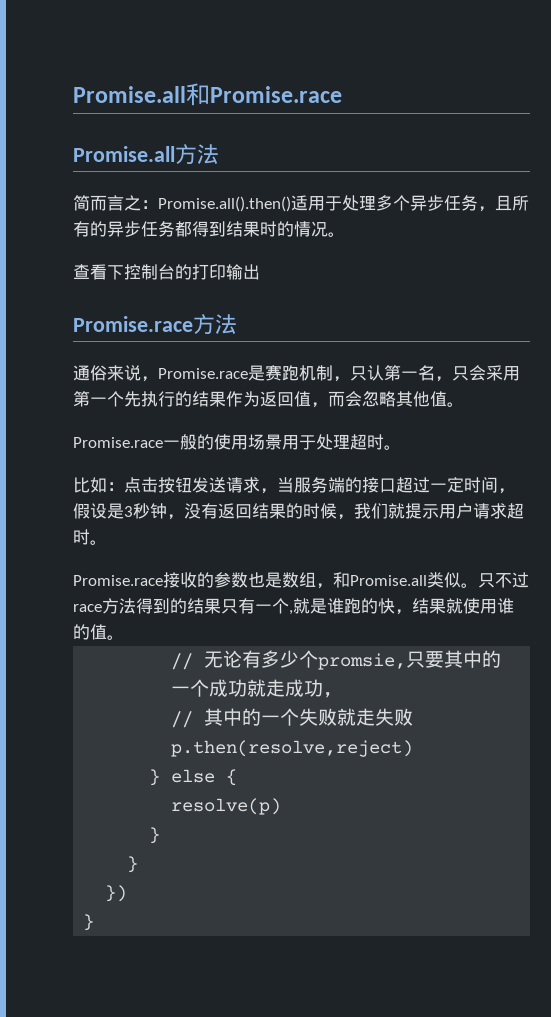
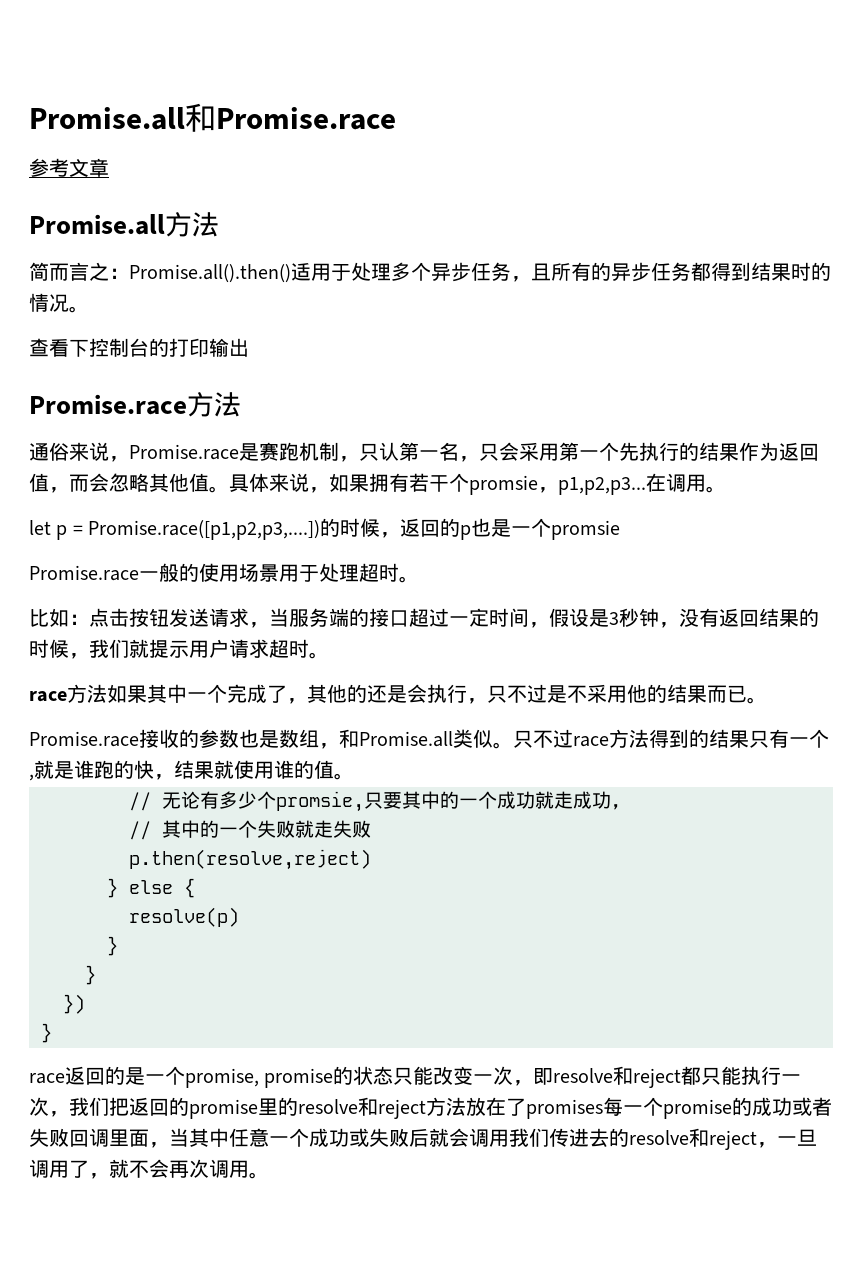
(342, 94) none -> [29,158,109,177] // 参考文章
(464, 404) none -> [229,473,726,495] [29,518,621,540] 具体来说，如果拥有若干个promsie，p1,p2,p3...在调用。 // let p = Promise.race([p1,p2,p3,....])的时候，返回的p也是一个promsie
(107, 542) none -> [29,684,767,704] // race方法如果其中一个完成了，其他的还是会执行，只不过是不采用他的结果而已。
(95, 922) none -> [29,1066,802,1088] [29,1097,832,1119] [29,1128,817,1150] [29,1159,269,1179] // race返回的是一个promise, promise的状态只能改变一次，即resolve和reject都只能执行一次，我们把返回的promise里的resolve和reject方法放在了promises每一个promise的成功或者失败回调里面，当其中任意一个成功或失败后就会调用我们传进去的resolve和reject，一旦调用了，就不会再次调用。

